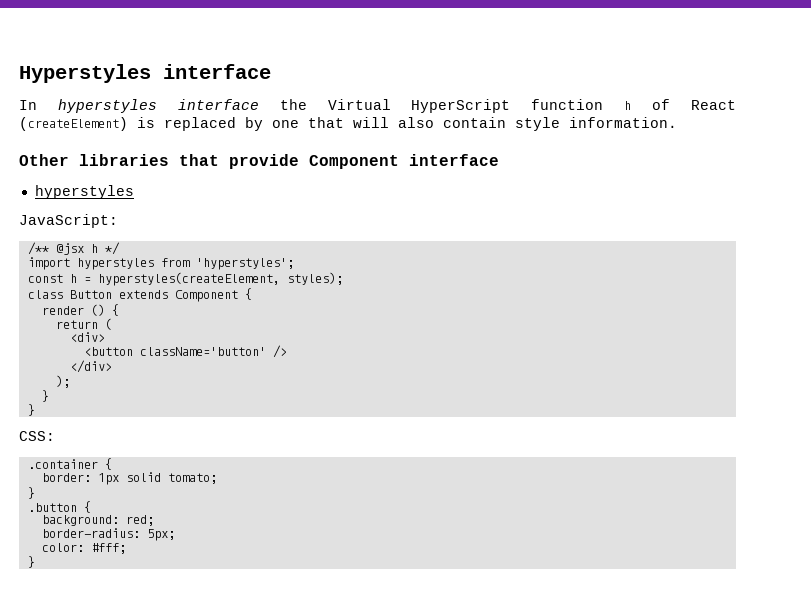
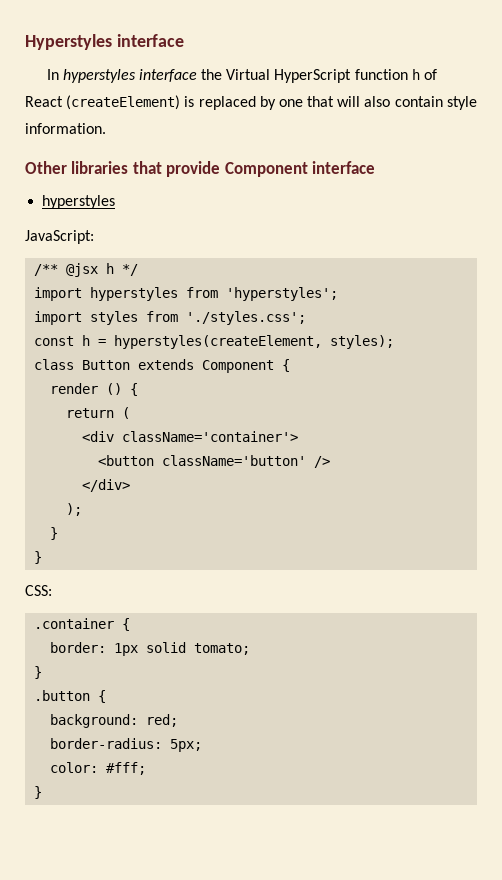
(294, 264) none -> [34,311,307,325] // import styles from './styles.css';
[69,332,105,342] <div> -> [82,431,299,442] <div className='container'>

